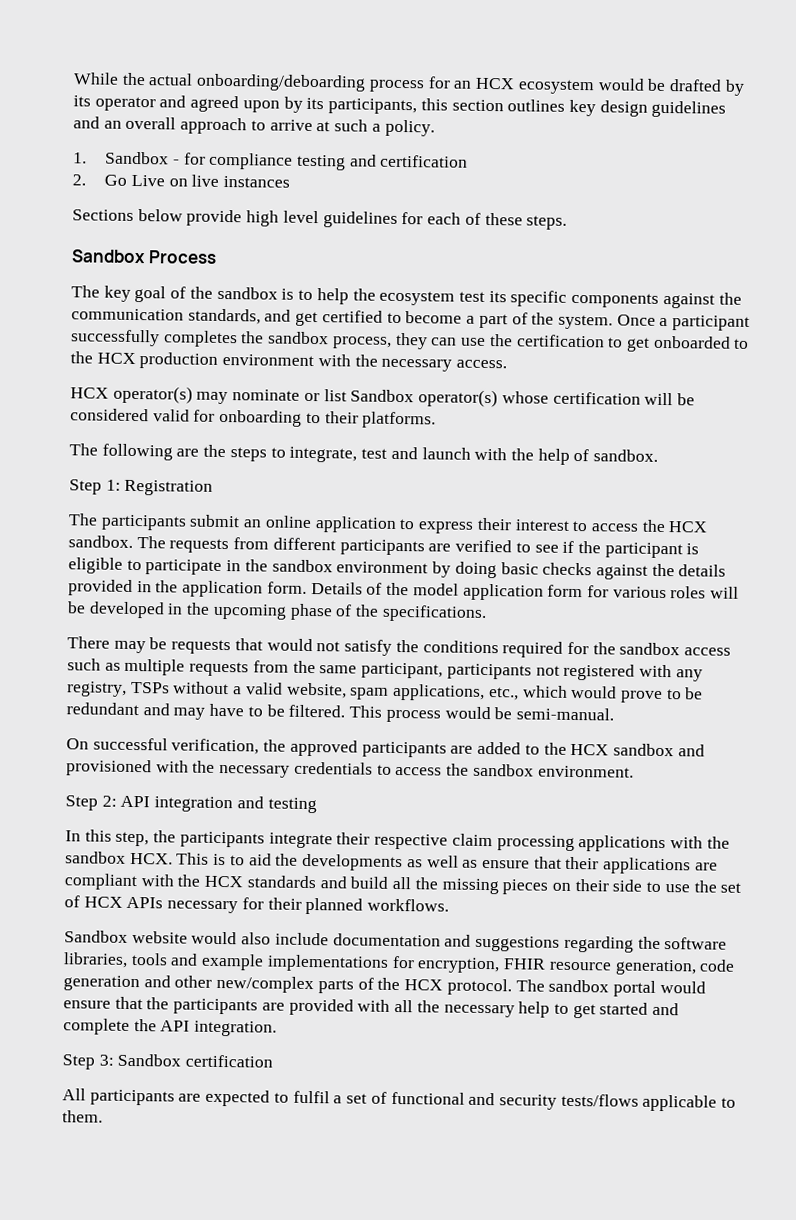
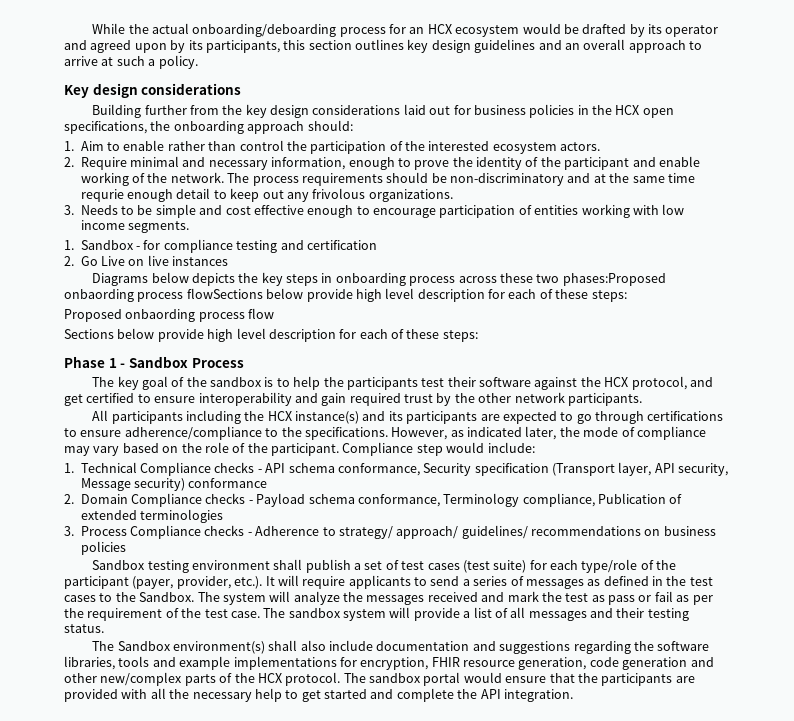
(435, 128) none -> [64,83,242,98] [92,104,674,118] [64,120,353,134] [64,140,601,154] [64,156,700,170] [80,172,695,186] [80,188,453,202] [64,204,685,218] [80,220,190,233] // Key design considerations // Building further from the key design considerations laid out for business policies in the HCX open specifications, the onboarding approach should: // 1. Aim to enable rather than control the participation of the interested ecosystem actors. // 2. Require minimal and necessary information, enough to prove the identity of the participant and enable working of the network. The process requirements should be non-discriminatory and at the same time requrie enough detail to keep out any frivolous organizations. // 3. Needs to be simple and cost effective enough to encourage participation of entities working with low income segments.
(290, 181) none -> [92,272,666,286] [64,288,627,302] [64,308,275,322] // Diagrams below depicts the key steps in onboarding process across these two phases:Proposed onbaording process flowSections below provide high level description for each of these steps: // Proposed onbaording process flow
[322,211,568,230] guidelines for each of these steps. // -> [268,329,478,342] [64,356,126,368] description for each of these steps: // Phase 1 -
[379,290,742,309] [71,308,751,331] [70,329,750,352] [70,351,508,372] [70,385,695,408] [70,408,437,429] [69,443,659,465] [69,479,214,496] [68,513,709,534] [68,535,700,559] [68,557,727,580] [68,579,740,601] [67,601,487,622] [67,636,732,658] [67,658,703,682] [67,681,704,704] [66,702,614,723] [66,737,705,758] [66,759,634,778] [65,795,317,814] [65,829,730,853] [65,851,718,875] [64,873,742,895] [64,895,450,915] [64,930,238,945] ecosystem test its specific components against the communication standards, and get certified to become a part of the system. Once a participant successfully completes the sandbox process, they can use the certification to get onboarded to the HCX production environment with the necessary access. // HCX operator(s) may nominate or list Sandbox operator(s) whose certification will be considered valid for onboarding to their platforms. // The following are the steps to integrate, test and launch with the help of sandbox. // Step 1: Registration // The participants submit an online application to express their interest to access the HCX sandbox. The requests from different participants are verified to see if the participant is eligible to participate in the sandbox environment by doing basic checks against the details provided in the application form. Details of the model application form for various roles will be developed in the upcoming phase of the specifications. // There may be requests that would not satisfy the conditions required for the sandbox access such as multiple requests from the same participant, participants not registered with any registry, TSPs without a valid website, spam applications, etc., which would prove to be redundant and may have to be filtered. This process would be semi-manual. // On successful verification, the approved participants are added to the HCX sandbox and provisioned with the necessary credentials to access the sandbox environment. // Step 2: API integration and testing // In this step, the participants integrate their respective claim processing applications with the sandbox HCX. This is to aid the developments as well as ensure that their applications are compliant with the HCX standards and build all the missing pieces on their side to use the set of HCX APIs necessary for their planned workflows. // Sandbox website would -> [346,376,713,390] [64,392,642,406] [92,410,724,424] [64,426,706,440] [64,442,535,456] [64,462,729,476] [80,478,268,491] [64,493,683,507] [80,509,224,523] [64,525,716,539] [80,541,126,555] [92,559,677,573] [64,575,713,589] [64,591,713,605] [64,607,689,621] [64,624,104,633] [92,640,298,654] participants test their software against the HCX protocol, and get certified to ensure interoperability and gain required trust by the other network participants. // All participants including the HCX instance(s) and its participants are expected to go through certifications to ensure adherence/compliance to the specifications. However, as indicated later, the mode of compliance may vary based on the role of the participant. Compliance step would include: // 1. Technical Compliance checks - API schema conformance, Security specification (Transport layer, API security, Message security) conformance // 2. Domain Compliance checks - Payload schema conformance, Terminology compliance, Publication of extended terminologies // 3. Process Compliance checks - Adherence to strategy/ approach/ guidelines/ recommendations on business policies // Sandbox testing environment shall publish a set of test cases (test suite) for each type/role of the participant (payer, provider, etc.). It will require applicants to send a series of messages as defined in the test cases to the Sandbox. The system will analyze the messages received and mark the test as pass or fail as per the requirement of the test case. The sandbox system will provide a list of all messages and their testing status. // The Sandbox environment(s) shall
[62,1053,274,1070] [62,1088,737,1112] [62,1110,103,1123] // Step 3: Sandbox certification // All participants are expected to fulfil a set of functional and security tests/flows applicable to them. -> (573, 695) none

